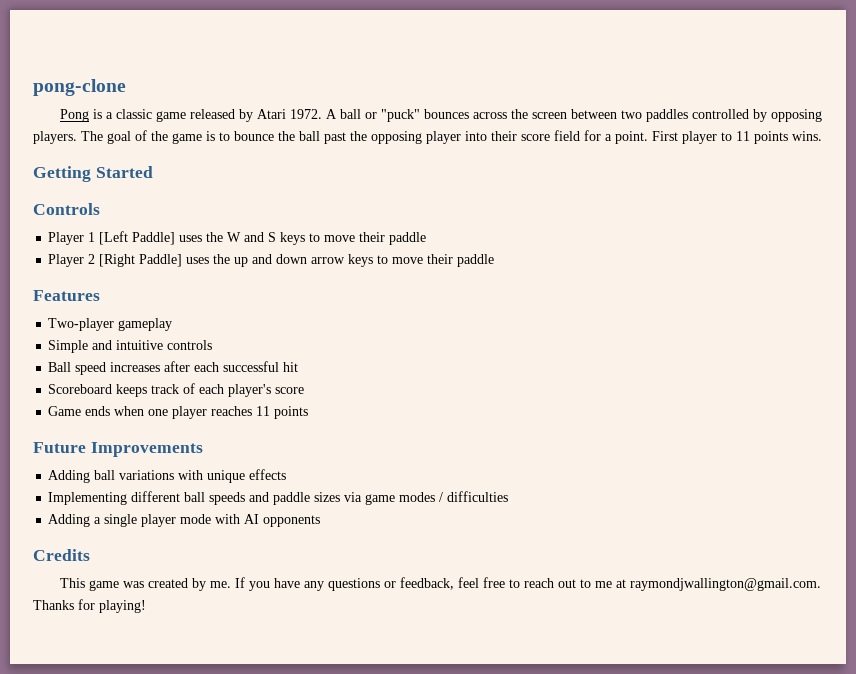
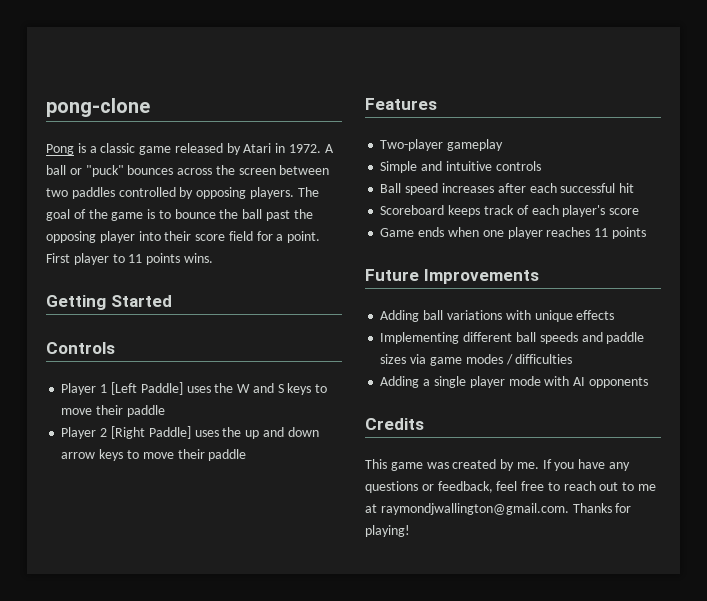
(287, 114) none -> [275,143,286,153] in

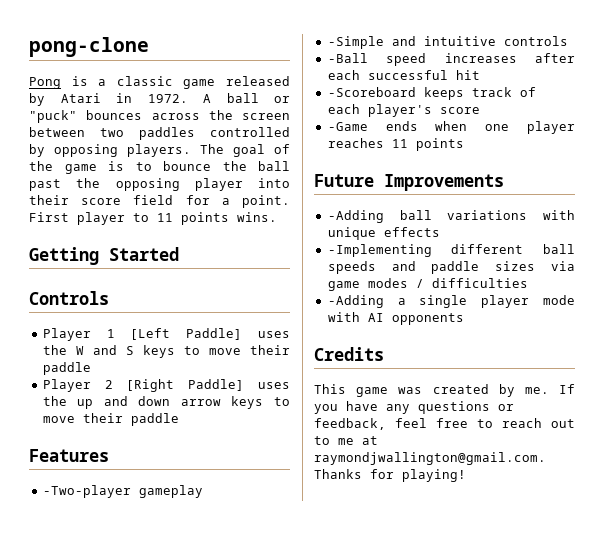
[380,139,444,151] Two-player -> [42,485,131,498] -Two-player
[380,161,418,173] Simple -> [327,36,384,49] -Simple
[380,183,402,193] Ball -> [327,53,368,63] -Ball
[380,205,445,215] Scoreboard -> [327,87,416,97] -Scoreboard
[380,228,415,237] Game -> [327,122,368,131] -Game
[380,310,420,322] Adding -> [327,210,384,223] -Adding
[380,332,460,344] Implementing -> [327,244,432,257] -Implementing
[380,376,420,388] Adding -> [327,295,384,308] -Adding

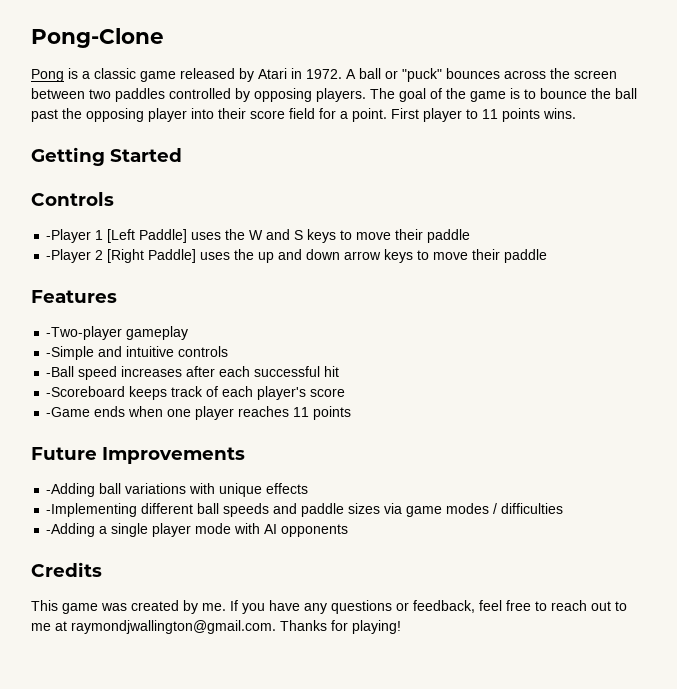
[29,37,149,57] pong-clone -> [31,28,164,48] Pong-Clone
[42,328,91,341] Player -> [46,229,92,243] -Player
[42,379,91,392] Player -> [46,249,92,263] -Player

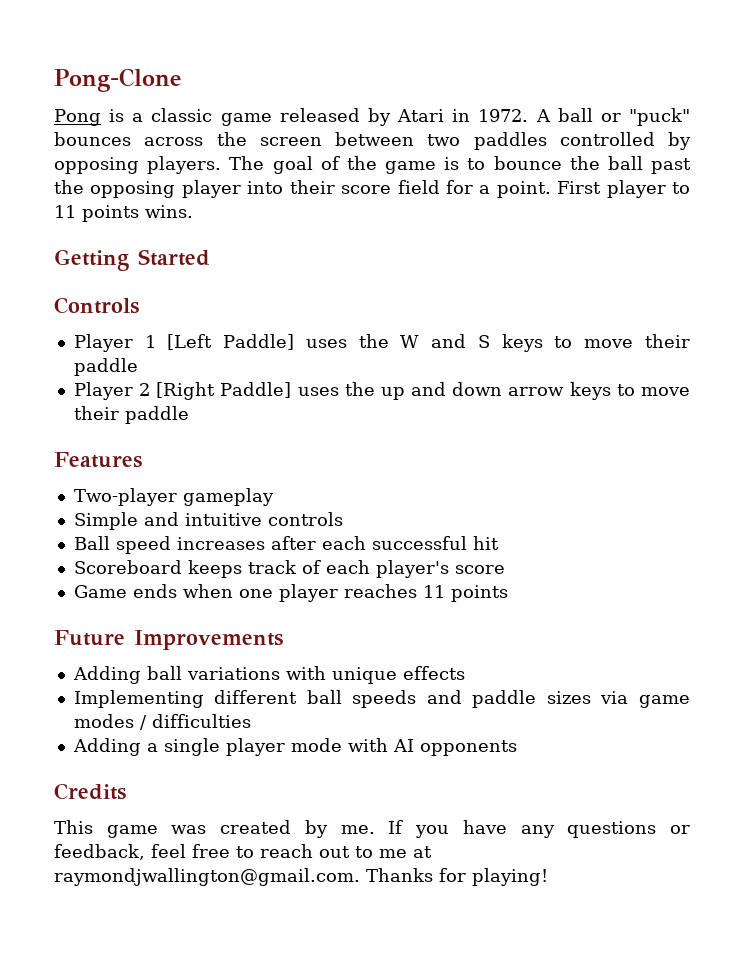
[46,229,92,243] -Player -> [73,334,133,352] Player
[46,249,92,263] -Player -> [73,382,133,400] Player
[46,326,123,340] -Two-player -> [73,488,177,506] Two-player
[46,346,95,360] -Simple -> [73,512,138,530] Simple
[46,366,75,377] -Ball -> [73,536,110,550] Ball
[46,386,126,397] -Scoreboard -> [73,560,182,574] Scoreboard
[46,407,91,417] -Game -> [73,585,127,598] Game
[46,483,96,497] -Adding -> [72,666,141,684] Adding
[46,503,138,517] -Implementing -> [73,690,204,708] Implementing
[46,523,96,537] -Adding -> [72,738,141,756] Adding

